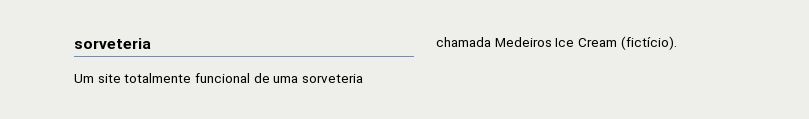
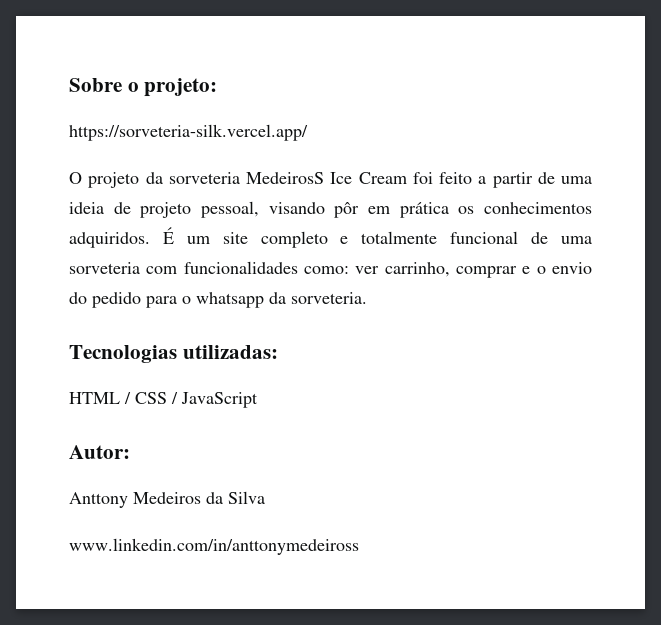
[74,38,151,49] [74,74,121,83] sorveteria // Um site -> [69,78,218,97] [69,124,308,141] [69,172,592,188] [69,201,592,218] [69,227,349,248] Sobre o projeto: // https://sorveteria-silk.vercel.app/ // O projeto da sorveteria MedeirosS Ice Cream foi feito a partir de uma ideia de projeto pessoal, visando pôr em prática os conhecimentos adquiridos. É um site completo e
[436,36,677,50] chamada Medeiros Ice Cream (fictício). -> [146,261,592,278] [69,292,367,308] [69,345,278,363] [69,392,258,408] [69,445,130,459] [69,491,265,508] [69,538,359,555] com funcionalidades como: ver carrinho, comprar e o envio do pedido para o whatsapp da sorveteria. // Tecnologias utilizadas: // HTML / CSS / JavaScript // Autor: // Anttony Medeiros da Silva // www.linkedin.com/in/anttonymedeiross

